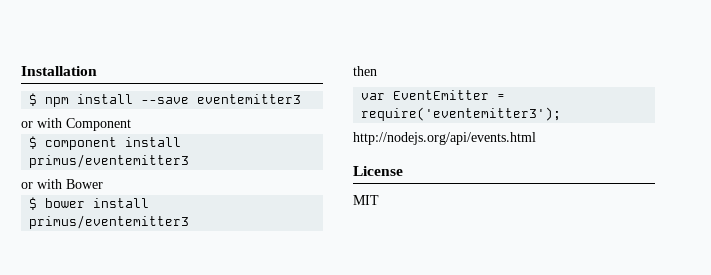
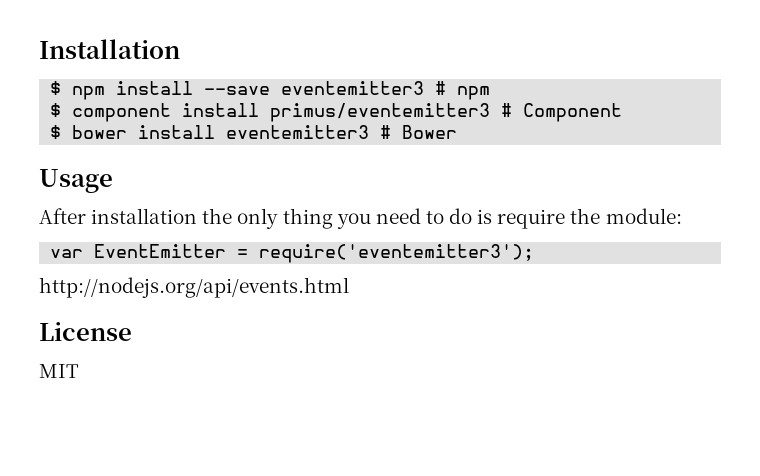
[21,118,131,131] // or with Component -> [435,81,491,100] # npm
[21,179,103,189] // or with Bower -> [501,103,623,122] # Component
[29,215,190,229] [353,66,377,76] primus/eventemitter3 // then -> [226,125,458,139] [39,169,113,193] [39,208,682,229] eventemitter3 # Bower // Usage // After installation the only thing you need to do is require the module:

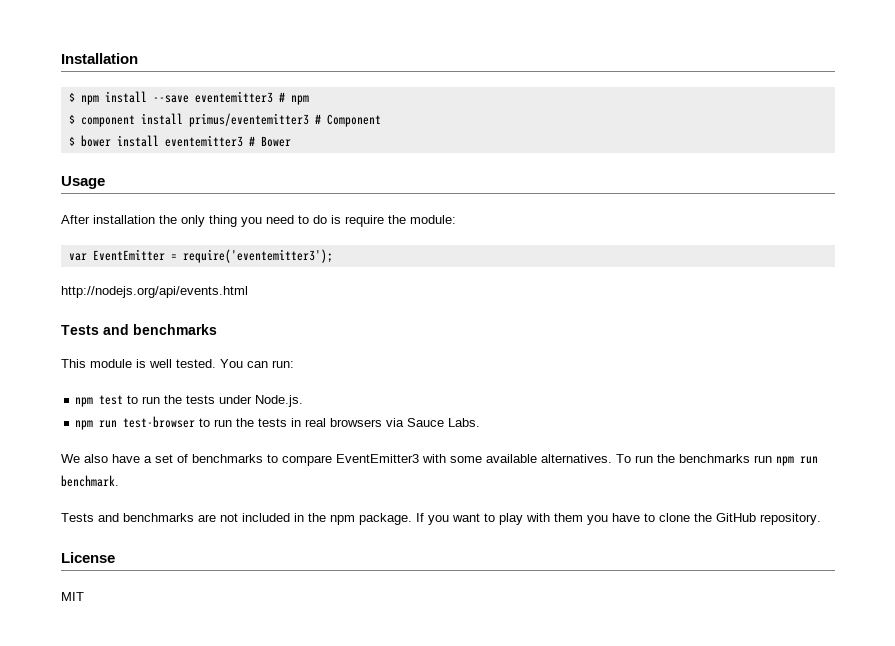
(349, 287) none -> [61,324,217,335] [61,359,294,368] [75,395,304,407] [75,416,481,430] [61,454,818,466] [61,475,119,487] [61,513,821,525] // Tests and benchmarks // This module is well tested. You can run: // npm test to run the tests under Node.js. // npm run test-browser to run the tests in real browsers via Sauce Labs. // We also have a set of benchmarks to compare EventEmitter3 with some available alternatives. To run the benchmarks run npm run benchmark. // Tests and benchmarks are not included in the npm package. If you want to play with them you have to clone the GitHub repository.

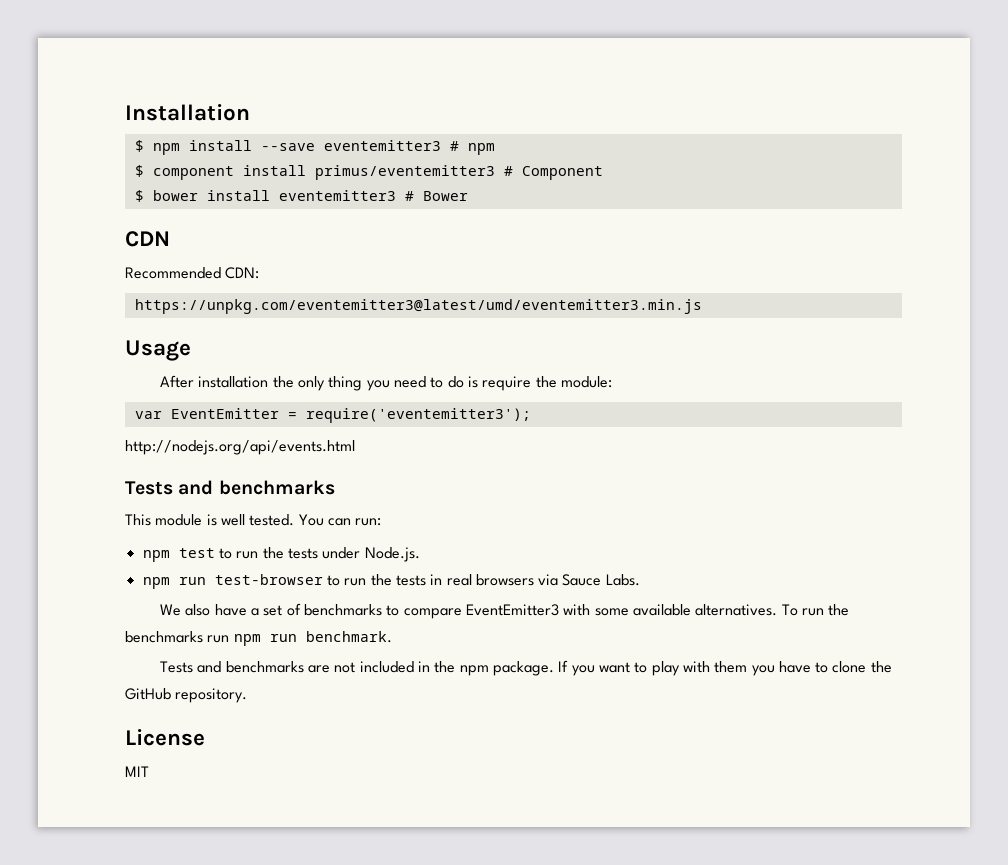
(291, 141) none -> [125,231,170,247] [125,267,260,279] [134,299,702,314] // CDN // Recommended CDN: // https://unpkg.com/eventemitter3@latest/umd/eventemitter3.min.js

